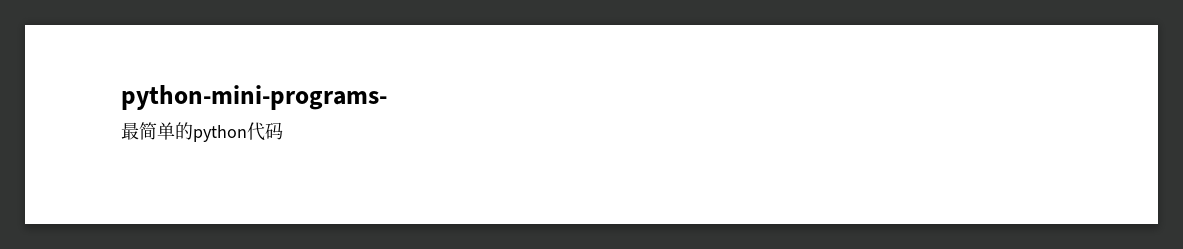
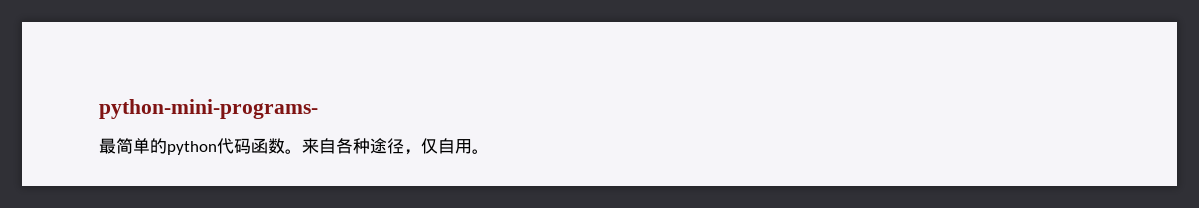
(283, 131) none -> [251,138,489,155] 函数。来自各种途径，仅自用。

